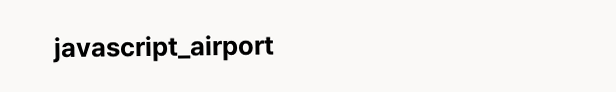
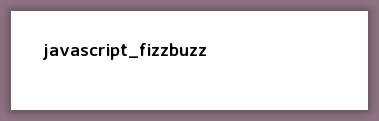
[52,34,275,64] javascript_airport -> [43,43,207,60] javascript_fizzbuzz

